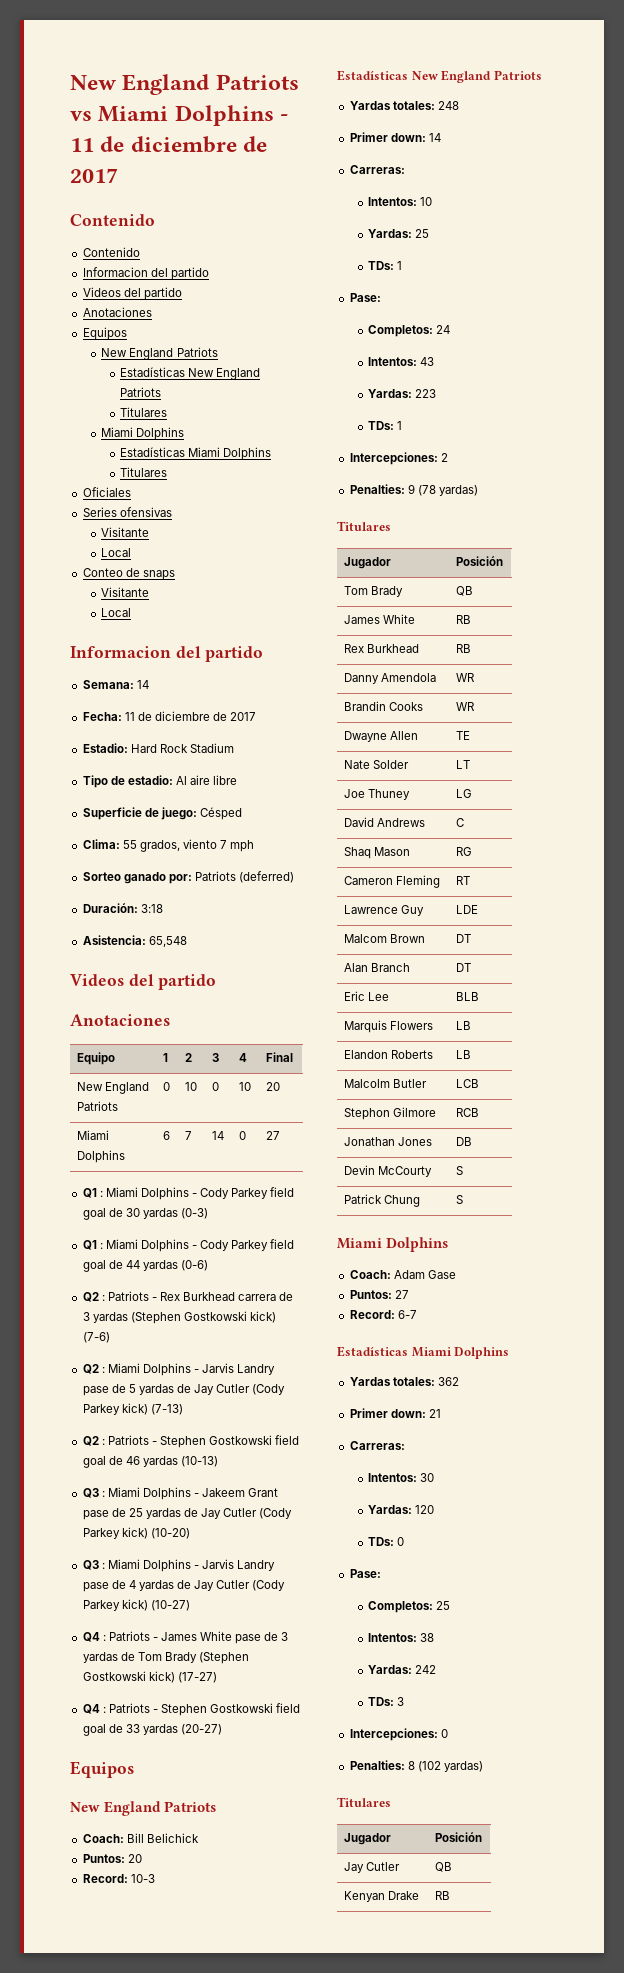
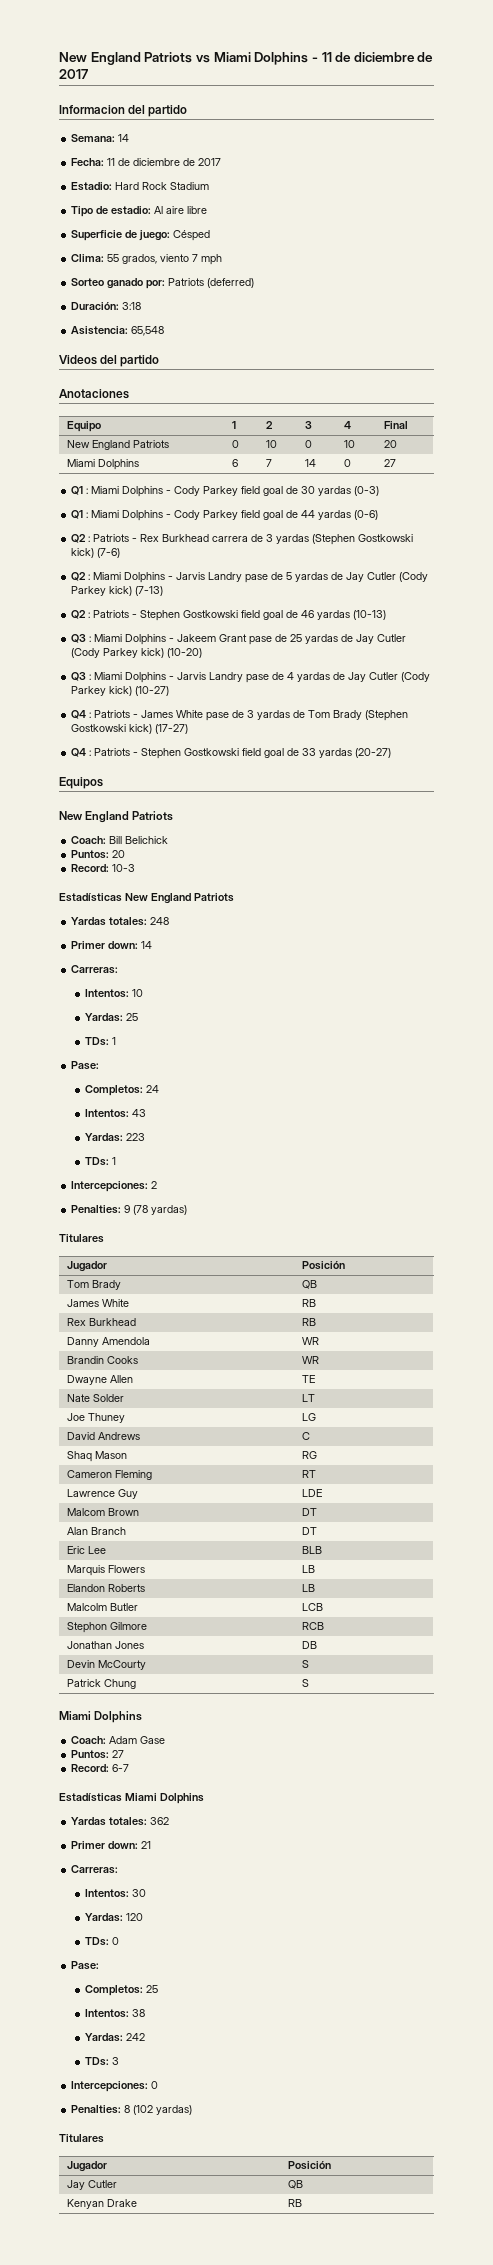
[70,214,155,226] [82,247,140,257] [82,267,209,280] [82,287,182,300] [82,307,152,317] [82,327,127,340] [101,347,218,360] [120,367,261,380] [120,387,162,397] [120,407,168,417] [101,427,185,440] [120,447,272,460] [120,467,168,477] [82,487,131,497] [82,507,172,517] [101,527,150,537] [101,548,132,557] [82,568,175,580] [101,587,150,597] [101,608,132,617] // Contenido // Contenido // Informacion del partido // Videos del partido // Anotaciones // Equipos // New England Patriots // Estadísticas New England Patriots // Titulares // Miami Dolphins // Estadísticas Miami Dolphins // Titulares // Oficiales // Series ofensivas // Visitante // Local // Conteo de snaps // Visitante // Local -> (88, 74) none

